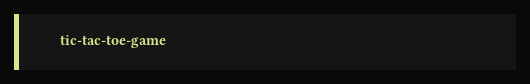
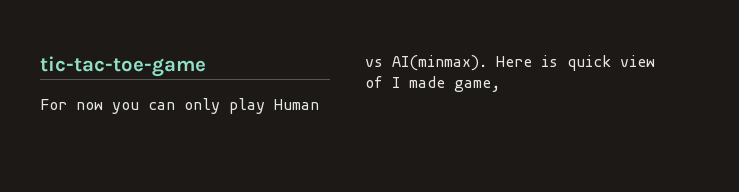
(166, 41) none -> [40,98,319,114] [365,55,655,71] [365,76,500,92] // For now you can only play Human vs AI(minmax). Here is quick view of I made game,

